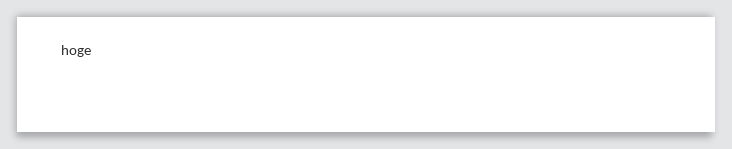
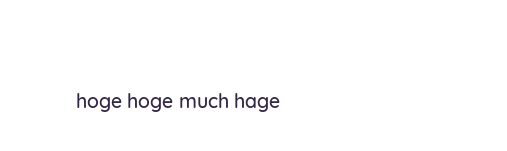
[61,45,91,57] hoge -> [76,93,280,112] hoge hoge much hage

